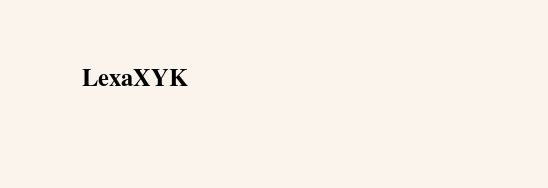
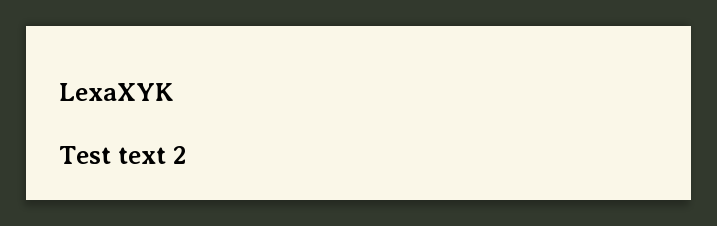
(188, 77) none -> [59,146,187,164] // Test text 2

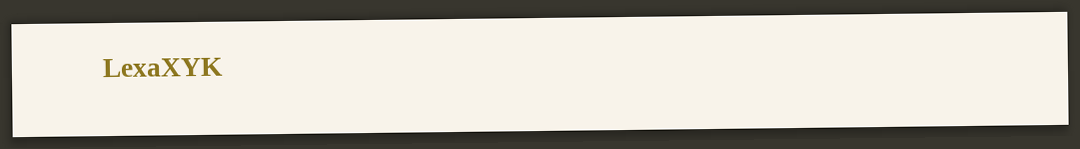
[59,146,187,164] // Test text 2 -> (223, 67) none

